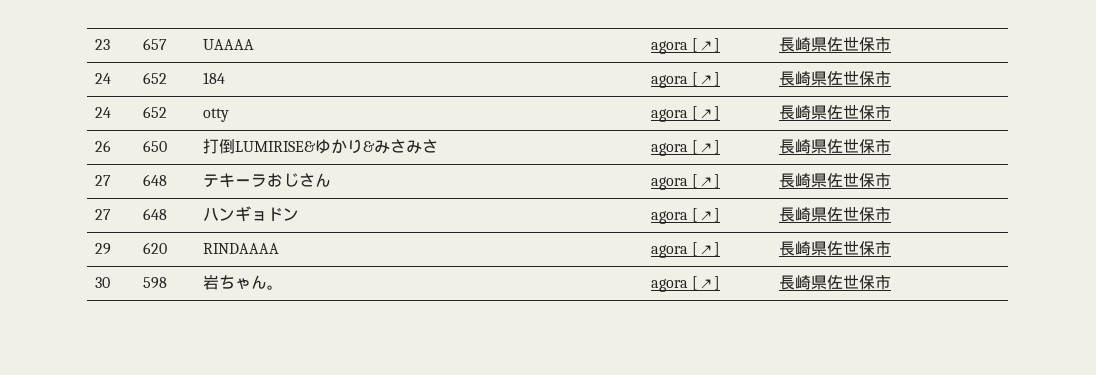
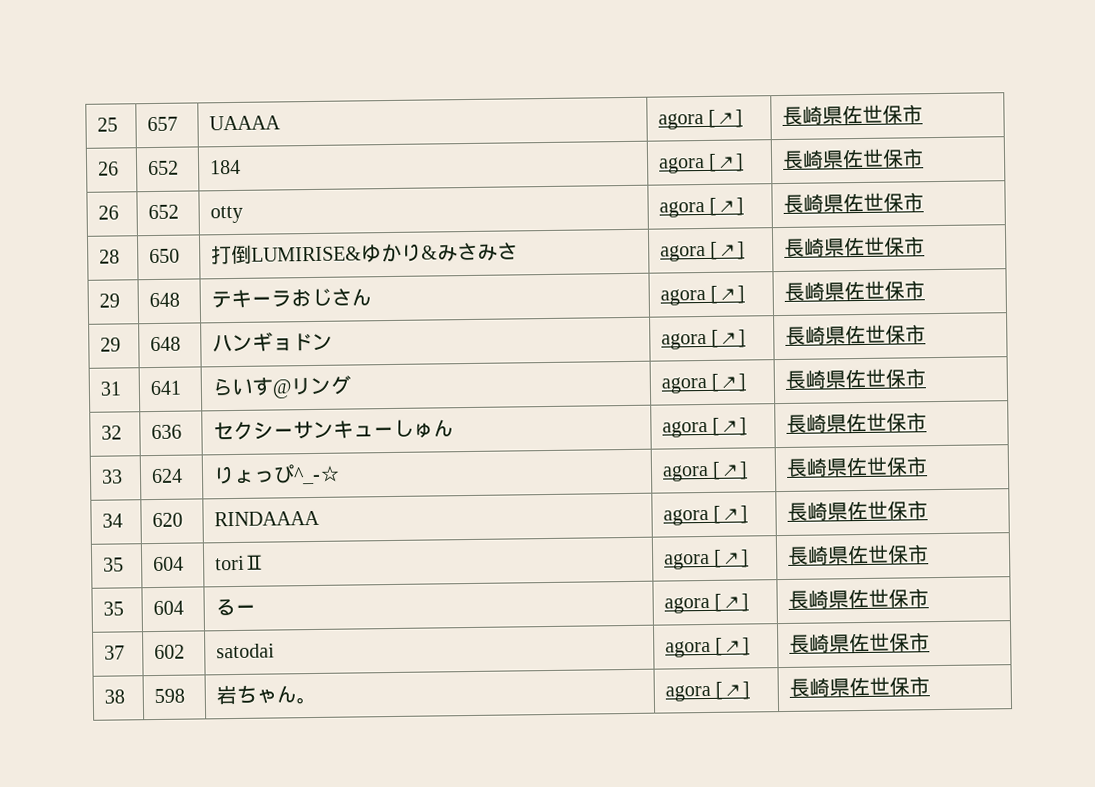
[95,39,111,50] 23 -> [97,117,119,132] 25
[95,73,112,84] 24 -> [98,161,120,176] 26
[95,107,112,118] 24 -> [98,205,120,220] 26
[95,140,112,152] 26 -> [99,249,121,264] 28
[95,175,112,186] 27 -> [99,293,121,308] 29
[95,209,112,220] 27 -> [100,337,122,352] 29
[95,243,112,255] 29 -> [100,381,122,396] [150,380,182,396] [212,375,352,399] [661,373,747,394] [785,368,927,389] [101,425,123,440] [151,424,183,440] [213,419,455,441] [662,417,748,438] [786,412,928,433] [101,469,124,484] [151,468,184,484] [213,464,342,485] [662,461,749,482] [786,456,929,477] [102,513,124,528] 31 | 641 | らいす@リング | agora [↗] | 長崎県佐世保市 // 32 | 636 | セクシーサンキューしゅん | agora [↗] | 長崎県佐世保市 // 33 | 624 | りょっぴ^_-☆ | agora [↗] | 長崎県佐世保市 // 34
[95,277,111,288] 30 -> [103,557,125,572] [153,556,185,572] [215,554,266,571] [664,549,750,570] [787,544,930,565] [103,601,125,616] [153,600,185,616] [215,598,257,616] [664,593,750,614] [788,588,930,609] [104,645,126,660] [154,644,186,660] [216,643,276,659] [665,637,751,658] [789,632,931,653] [104,689,126,704] 35 | 604 | toriⅡ | agora [↗] | 長崎県佐世保市 // 35 | 604 | るー | agora [↗] | 長崎県佐世保市 // 37 | 602 | satodai | agora [↗] | 長崎県佐世保市 // 38

